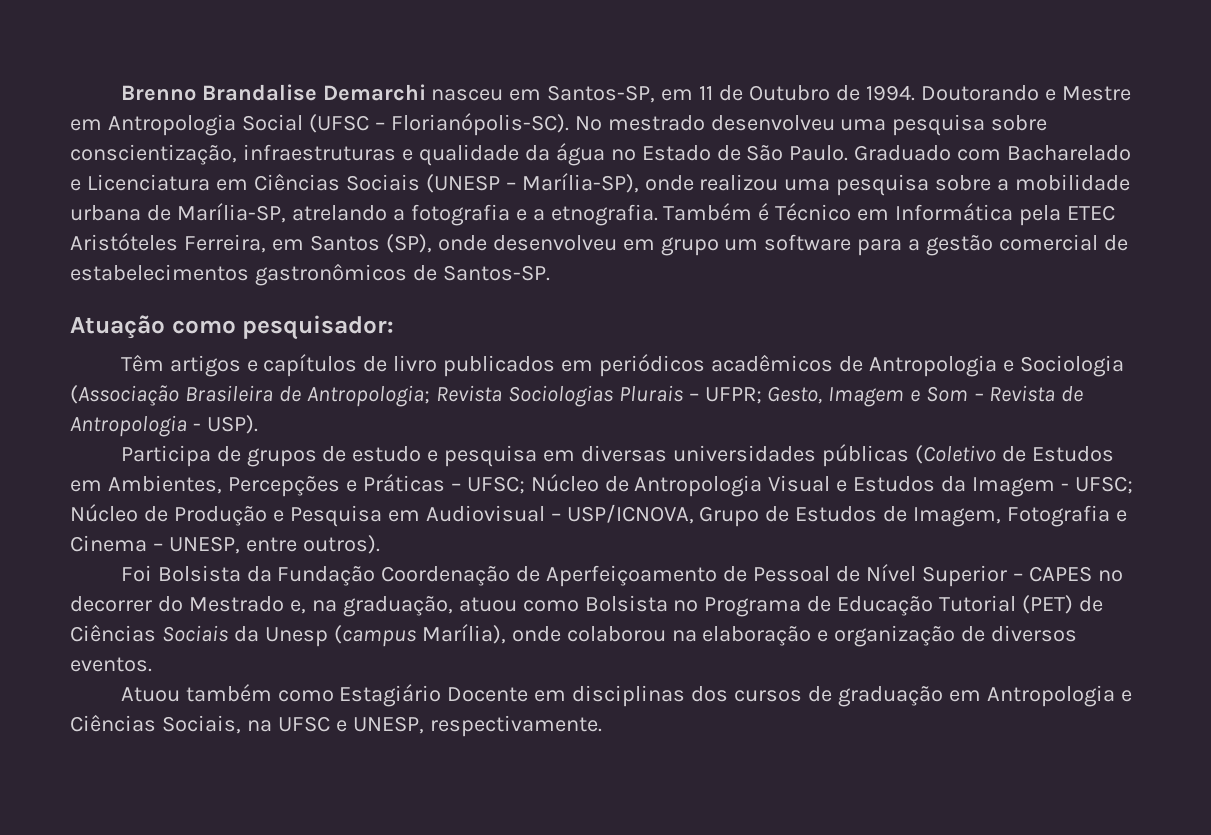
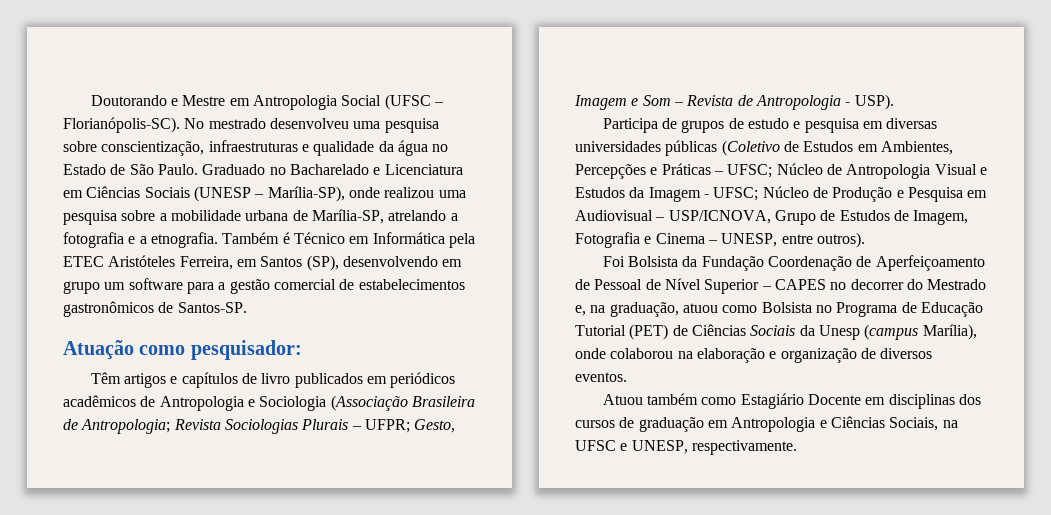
[120,84,915,103] Brenno Brandalise Demarchi nasceu em Santos-SP, em 11 de Outubro de 1994. -> (90, 100) none
[957,149,1002,161] com -> [269,167,286,175] no
[437,235,617,251] onde desenvolveu -> [342,256,438,267] desenvolvendo

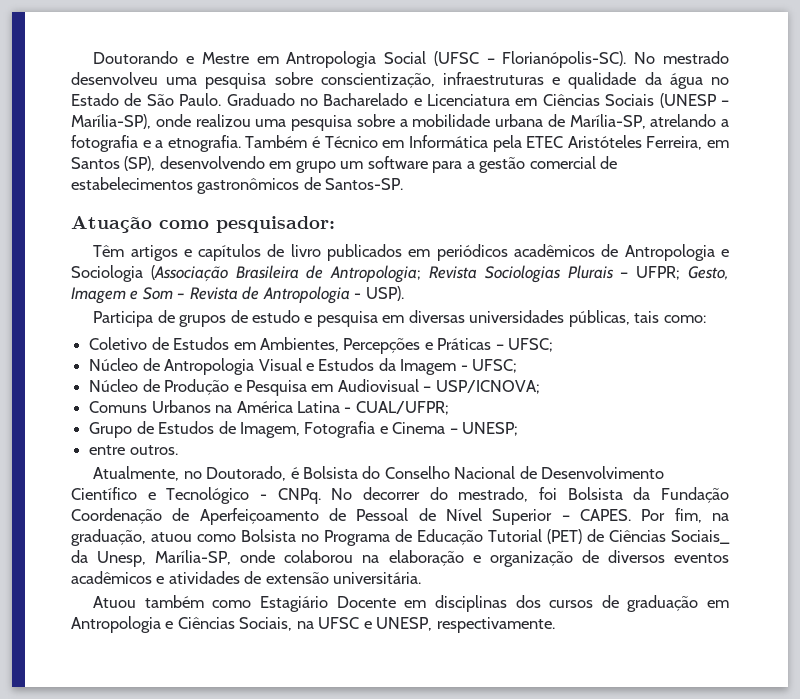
[665,140,780,156] públicas (Coletivo -> [568,310,706,327] [89,337,148,350] públicas, tais como: // Coletivo
(773, 171) none -> (554, 345) //
(759, 194) none -> (518, 366) //
[668,210,771,224] USP/ICNOVA, -> [435,380,540,394] [89,400,449,415] USP/ICNOVA; // Comuns Urbanos na América Latina - CUAL/UFPR; //
[721,232,865,248] [602,256,625,267] UNESP, entre outros). // Foi -> [462,422,519,436] [89,445,178,455] [93,466,665,481] [71,487,557,504] UNESP; // entre outros. // Atualmente, no Doutorado, é Bolsista do Conselho Nacional de Desenvolvimento Científico e Tecnológico - CNPq. No decorrer do mestrado, foi
[774,279,987,290] [575,305,586,316] CAPES no decorrer do Mestrado e, -> [579,508,702,523] CAPES. Por fim,
[750,324,977,340] Sociais da Unesp (campus Marília), -> [671,530,730,544] [71,550,232,567] Sociais_ da Unesp, Marília-SP,
[575,372,627,382] eventos. -> [674,553,729,563] [71,571,422,584] eventos acadêmicos e atividades de extensão universitária.

